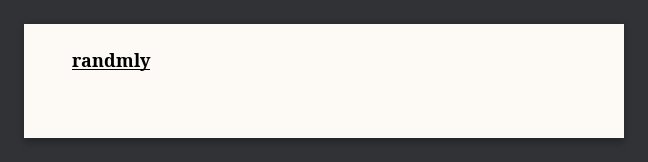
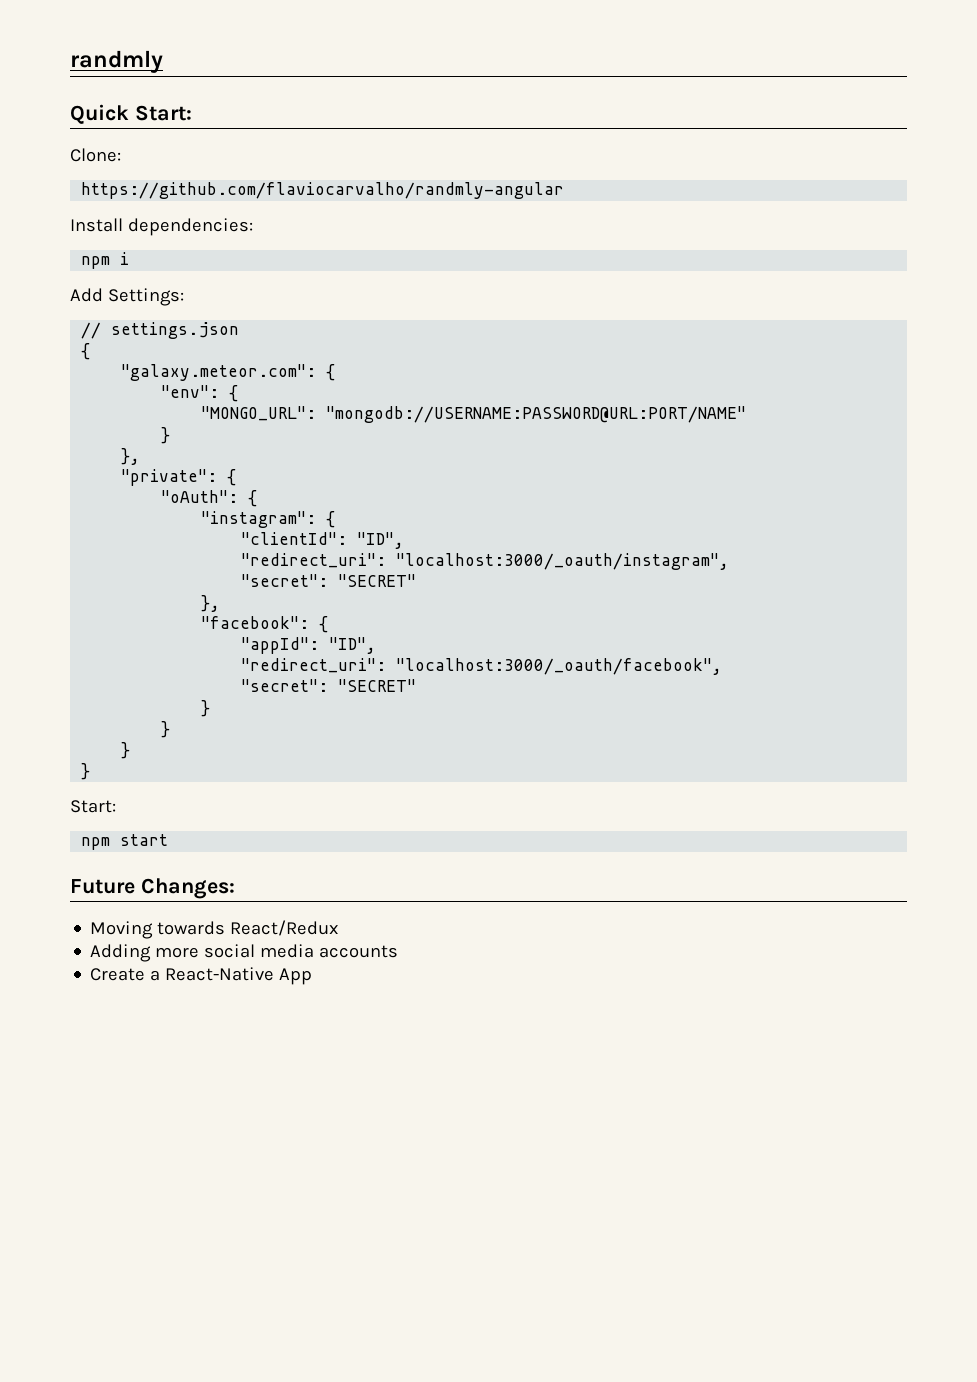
(151, 62) none -> [70,104,192,124] [70,148,121,162] [81,182,565,199] [70,218,253,236] [81,252,130,269] [70,288,184,306] [81,322,240,339] [81,343,91,360] [121,364,336,381] [161,385,239,402] [201,406,747,423] [161,427,171,444] [121,448,141,465] [121,469,237,486] [161,490,258,507] [201,511,336,528] [241,532,405,549] [241,553,730,570] [241,574,417,587] [201,595,221,612] [201,616,329,633] [241,637,377,654] [241,658,723,675] [241,679,417,692] [201,700,211,717] [161,721,171,738] [121,742,131,759] [81,763,91,780] [70,800,116,813] [81,834,169,850] [70,878,235,899] [90,920,339,939] [90,944,399,962] [90,967,313,985] // Quick Start: // Clone: // https://github.com/flaviocarvalho/randmly-angular // Install dependencies: // npm i // Add Settings: // // settings.json // { // "galaxy.meteor.com": { // "env": { // "MONGO_URL": "mongodb://USERNAME:PASSWORD@URL:PORT/NAME" // } // }, // "private": { // "oAuth": { // "instagram": { // "clientId": "ID", // "redirect_uri": "localhost:3000/_oauth/instagram", // "secret": "SECRET" // }, // "facebook": { // "appId": "ID", // "redirect_uri": "localhost:3000/_oauth/facebook", // "secret": "SECRET" // } // } // } // } // Start: // npm start // Future Changes: // Moving towards React/Redux // Adding more social media accounts // Create a React-Native App

